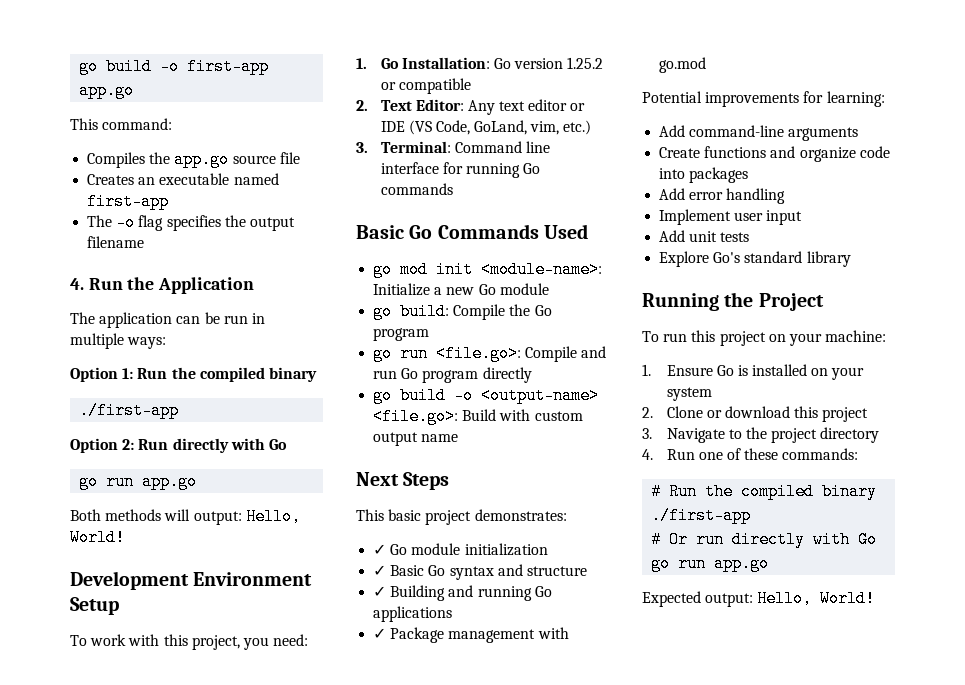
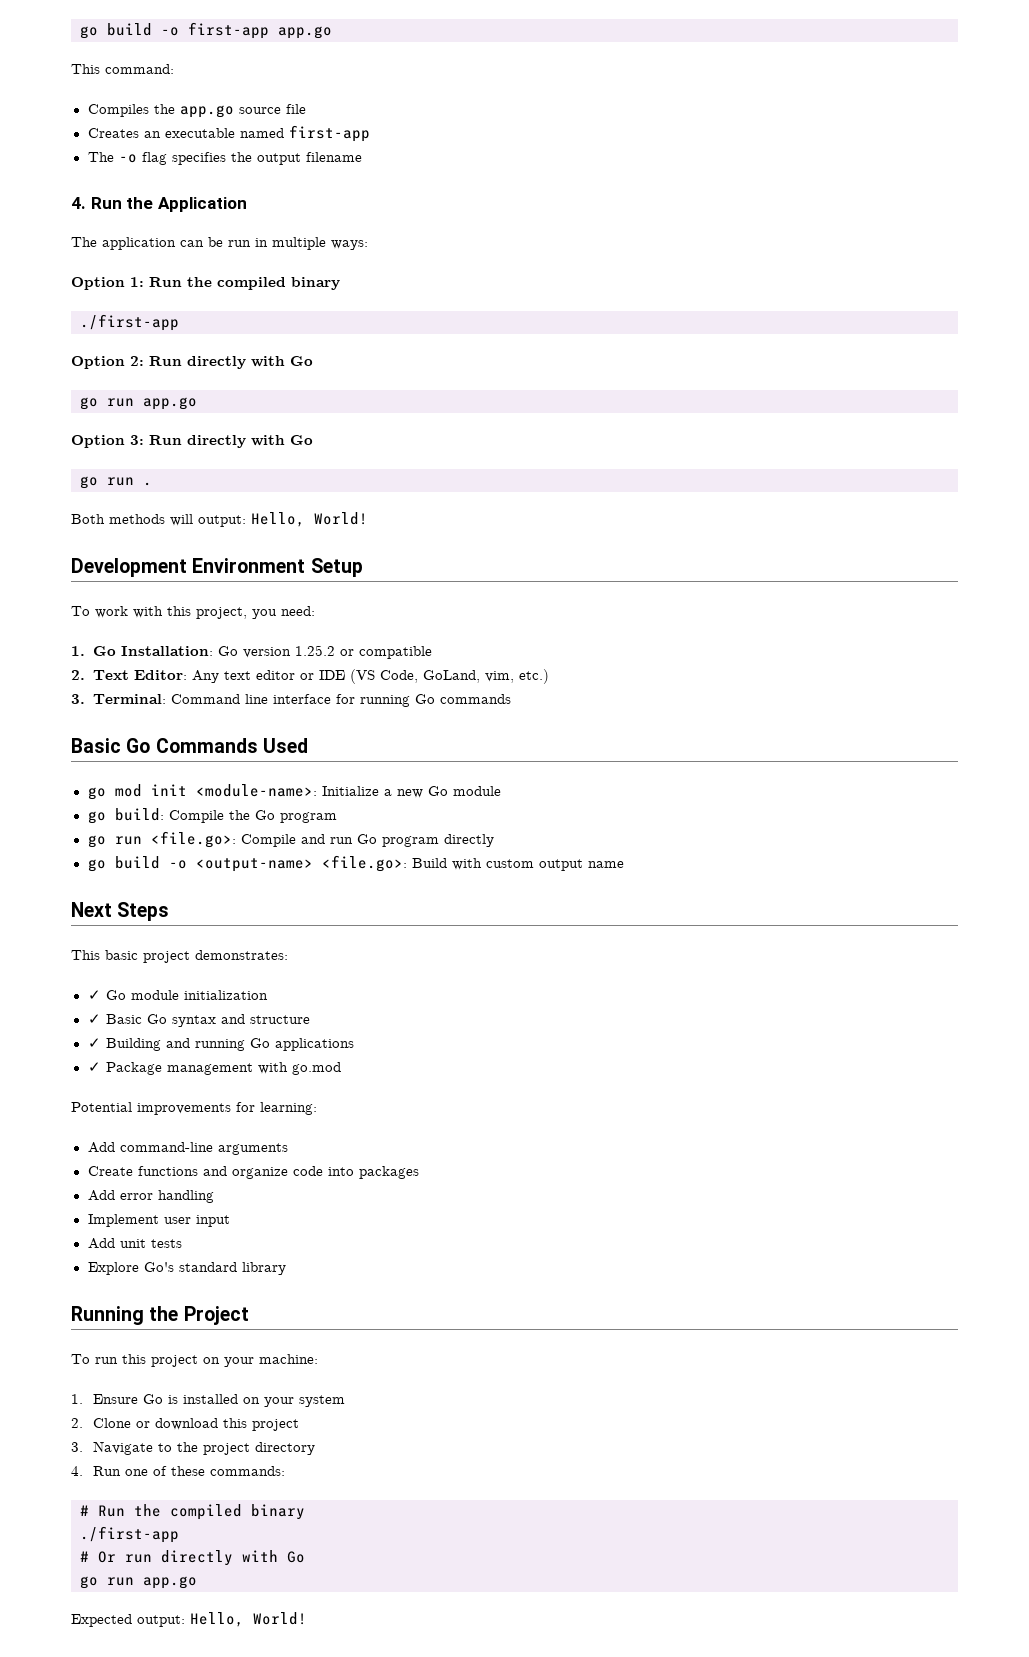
(198, 481) none -> [71,435,313,448] [80,476,152,489] // Option 3: Run directly with Go // go run .

